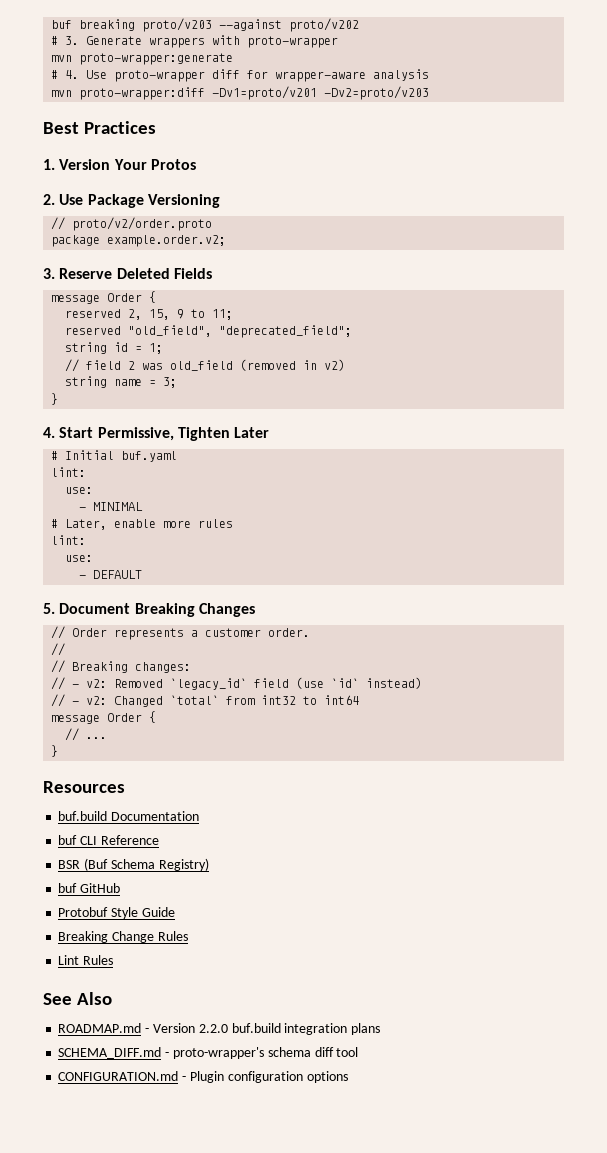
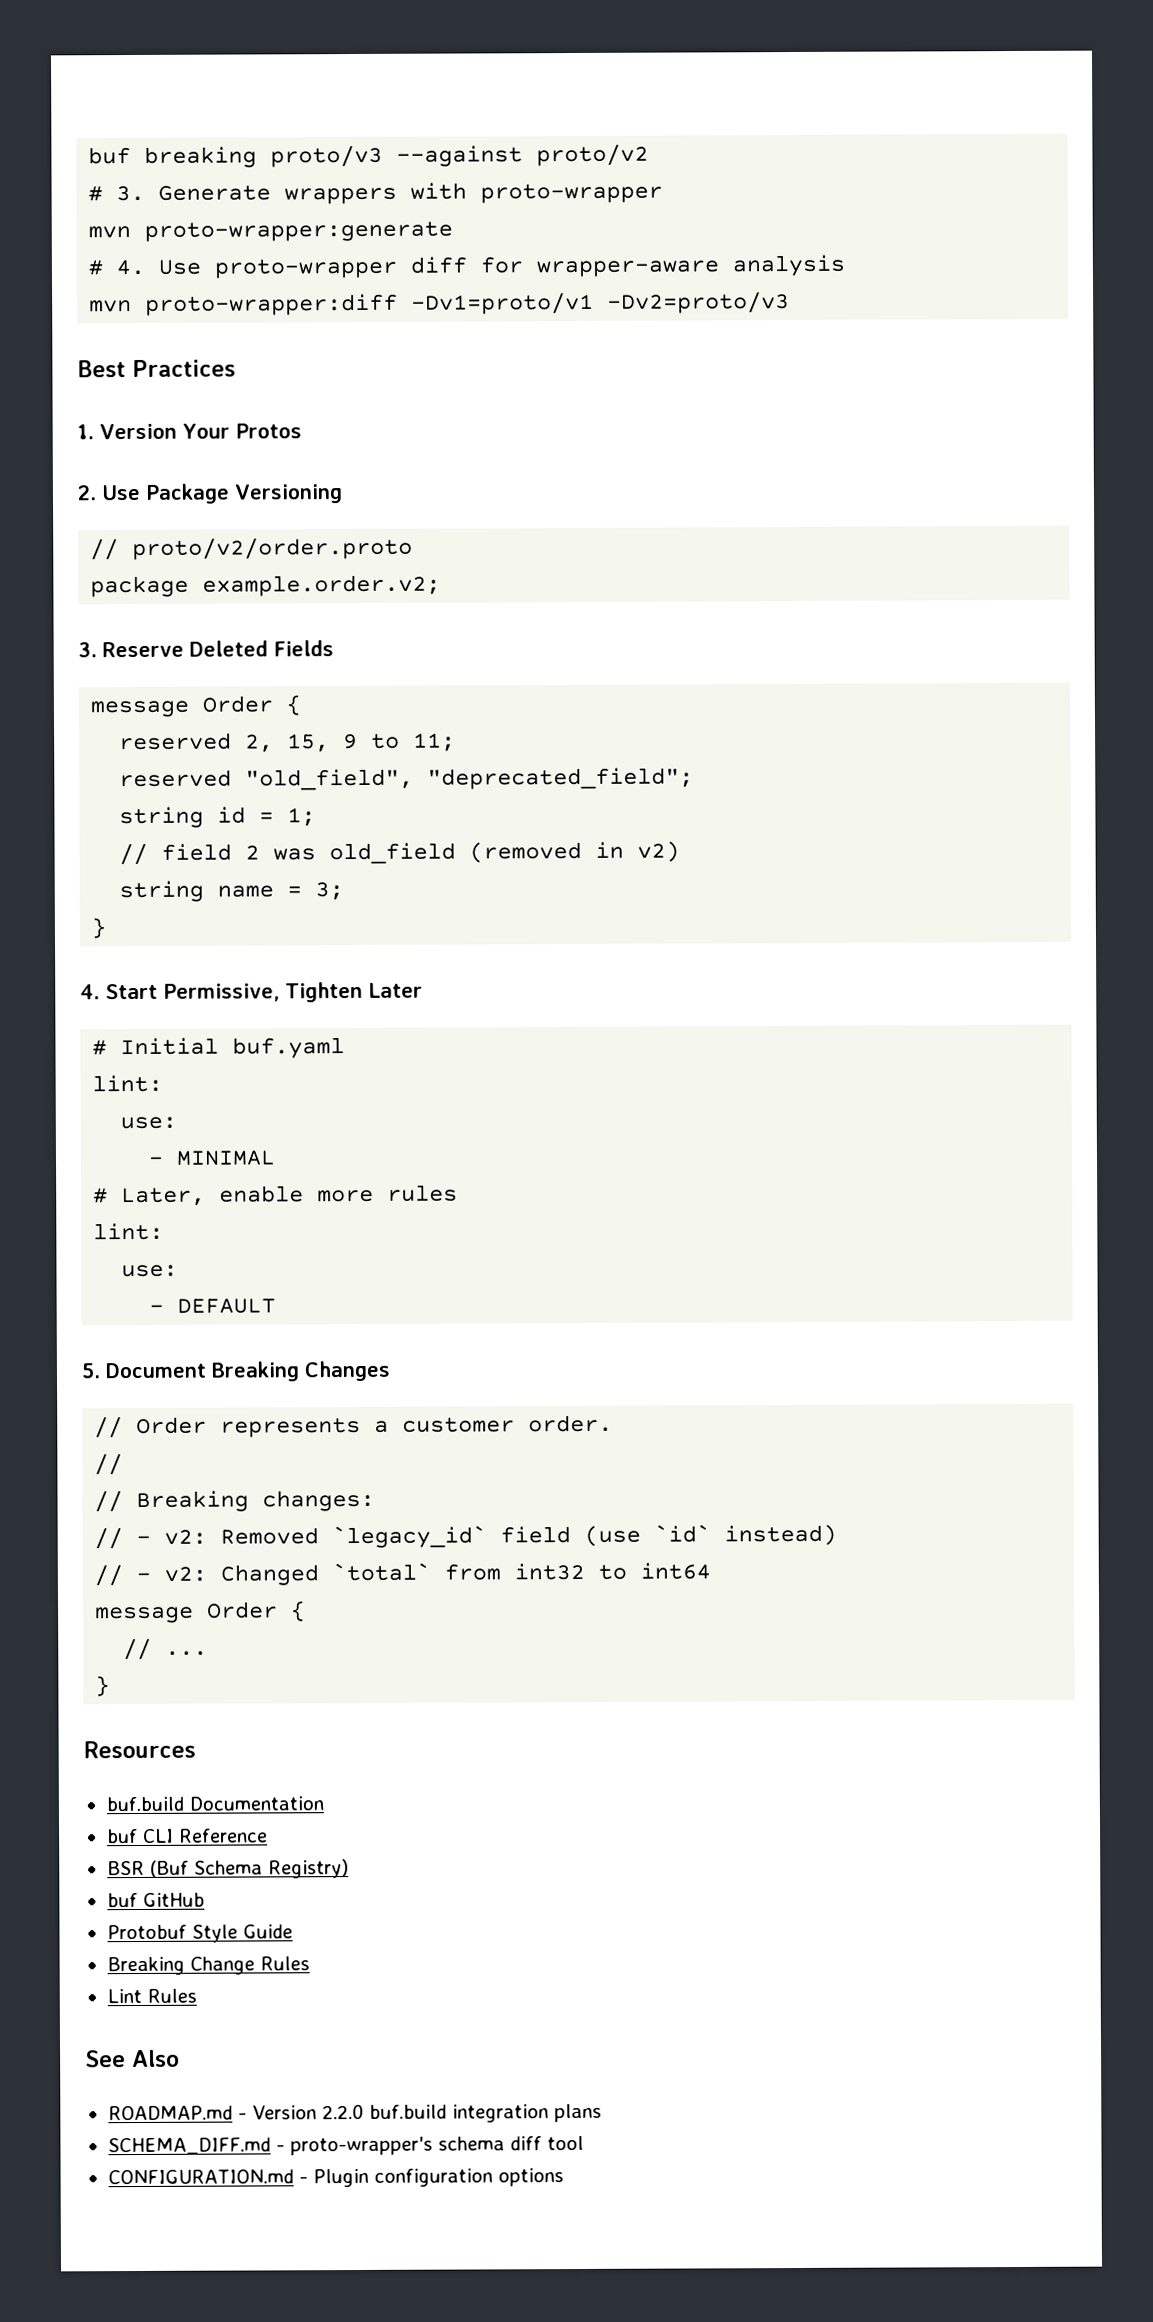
[142,18,360,32] proto/v203 --against proto/v202 -> [270,144,650,168] proto/v3 --against proto/v2
[212,86,430,100] -Dv1=proto/v201 -Dv2=proto/v203 -> [411,292,791,315] -Dv1=proto/v1 -Dv2=proto/v3

